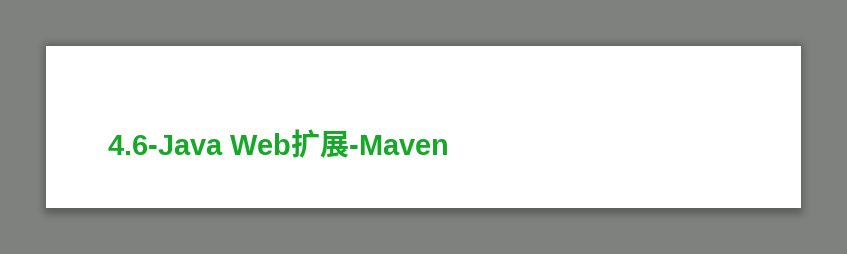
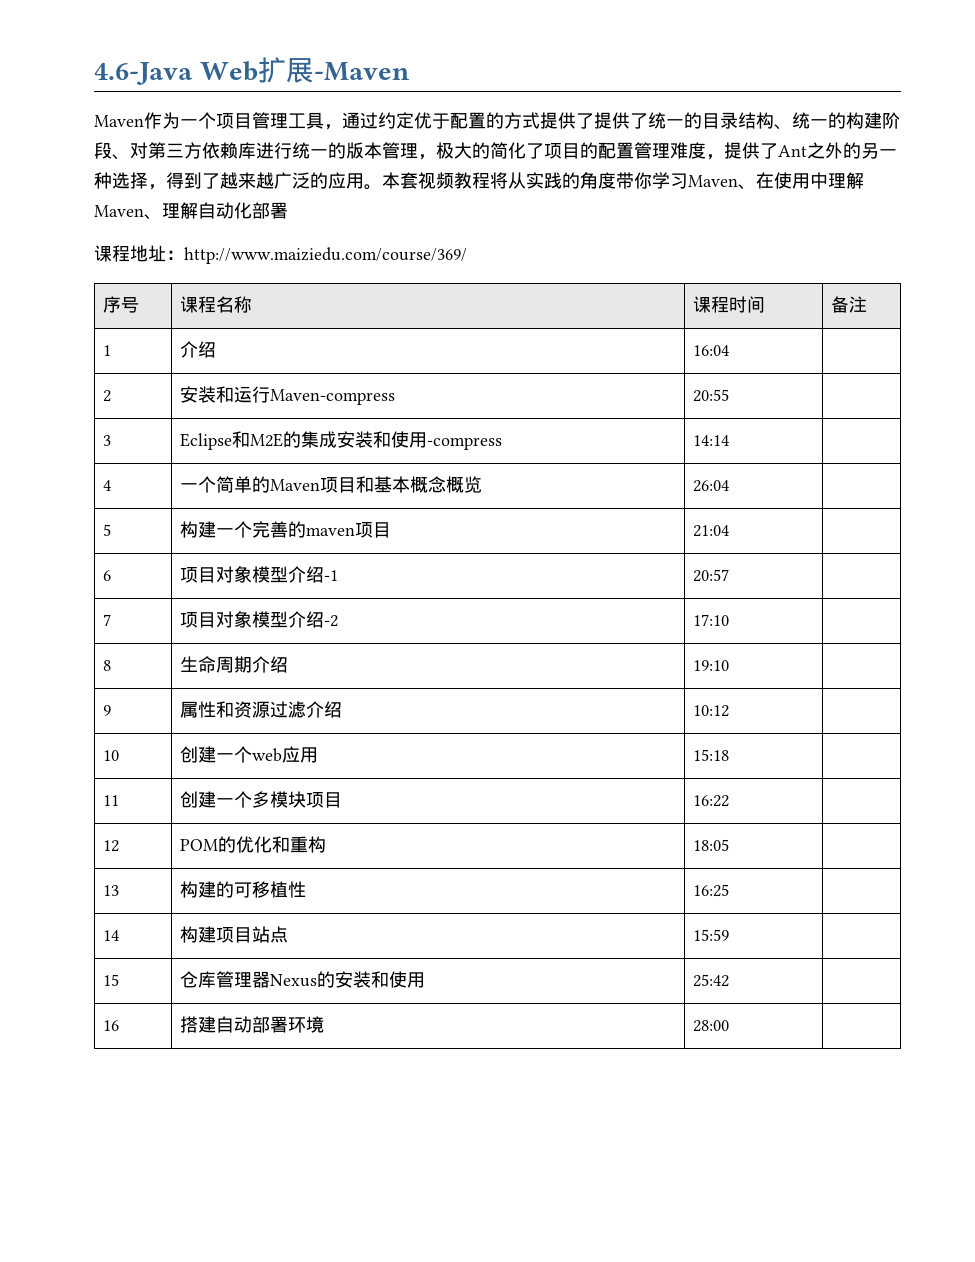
(449, 145) none -> [94,112,900,130] [94,142,897,160] [94,172,864,190] [94,202,288,220] [94,245,467,264] [103,296,140,313] [180,296,253,313] [693,296,766,313] [831,296,868,313] [103,345,112,356] [180,341,217,358] [693,345,730,356] [103,390,112,402] [180,386,396,405] [693,389,730,402] [103,435,112,446] [180,431,503,450] [693,435,730,446] [103,480,112,491] [180,476,483,493] [693,480,730,492] [103,524,112,536] [180,521,392,538] [693,525,730,537] [103,570,112,581] [180,566,339,583] [693,569,730,582] [103,614,112,626] [180,611,339,628] [693,614,730,626] [103,660,112,671] [180,656,289,673] [693,660,730,671] [103,705,112,716] [180,701,343,718] [693,705,730,717] [103,750,120,761] [180,746,319,763] [693,749,730,761] [103,795,120,806] [180,791,343,808] [693,795,730,807] [103,840,120,852] [180,836,327,853] [693,839,730,851] [103,885,120,896] [180,881,307,898] [693,884,730,897] [103,930,120,941] [180,926,289,943] [693,929,730,941] [103,974,120,986] [180,971,426,988] [693,974,730,987] [103,1020,120,1031] [180,1016,325,1033] [693,1020,730,1032] // Maven作为一个项目管理工具，通过约定优于配置的方式提供了提供了统一的目录结构、统一的构建阶段、对第三方依赖库进行统一的版本管理，极大的简化了项目的配置管理难度，提供了Ant之外的另一种选择，得到了越来越广泛的应用。本套视频教程将从实践的角度带你学习Maven、在使用中理解Maven、理解自动化部署 // 课程地址：http://www.maiziedu.com/course/369/ // 序号 | 课程名称 | 课程时间 | 备注 // 1 | 介绍 | 16:04 | // 2 | 安装和运行Maven-compress | 20:55 | // 3 | Eclipse和M2E的集成安装和使用-compress | 14:14 | // 4 | 一个简单的Maven项目和基本概念概览 | 26:04 | // 5 | 构建一个完善的maven项目 | 21:04 | // 6 | 项目对象模型介绍-1 | 20:57 | // 7 | 项目对象模型介绍-2 | 17:10 | // 8 | 生命周期介绍 | 19:10 | // 9 | 属性和资源过滤介绍 | 10:12 | // 10 | 创建一个web应用 | 15:18 | // 11 | 创建一个多模块项目 | 16:22 | // 12 | POM的优化和重构 | 18:05 | // 13 | 构建的可移植性 | 16:25 | // 14 | 构建项目站点 | 15:59 | // 15 | 仓库管理器Nexus的安装和使用 | 25:42 | // 16 | 搭建自动部署环境 | 28:00 |

